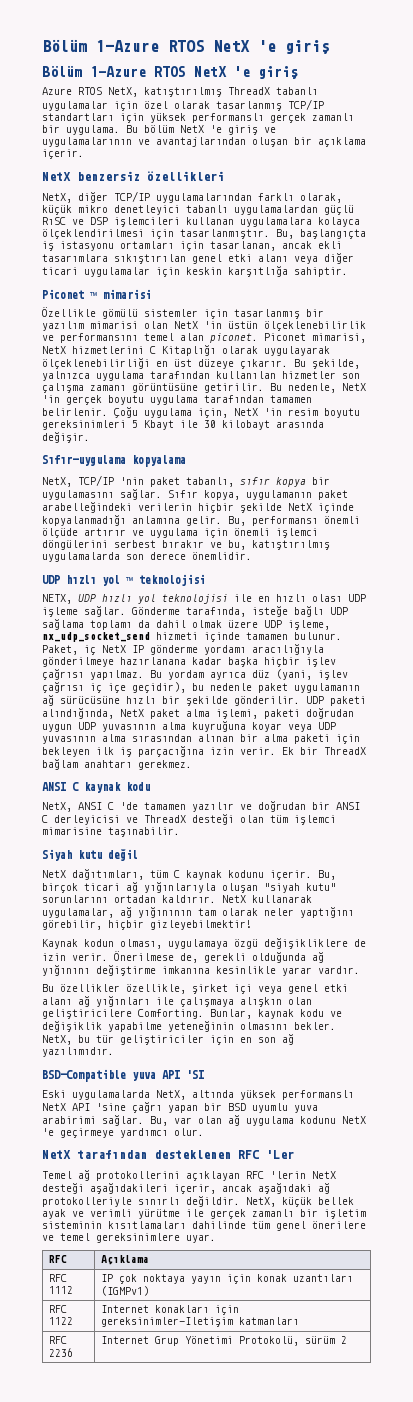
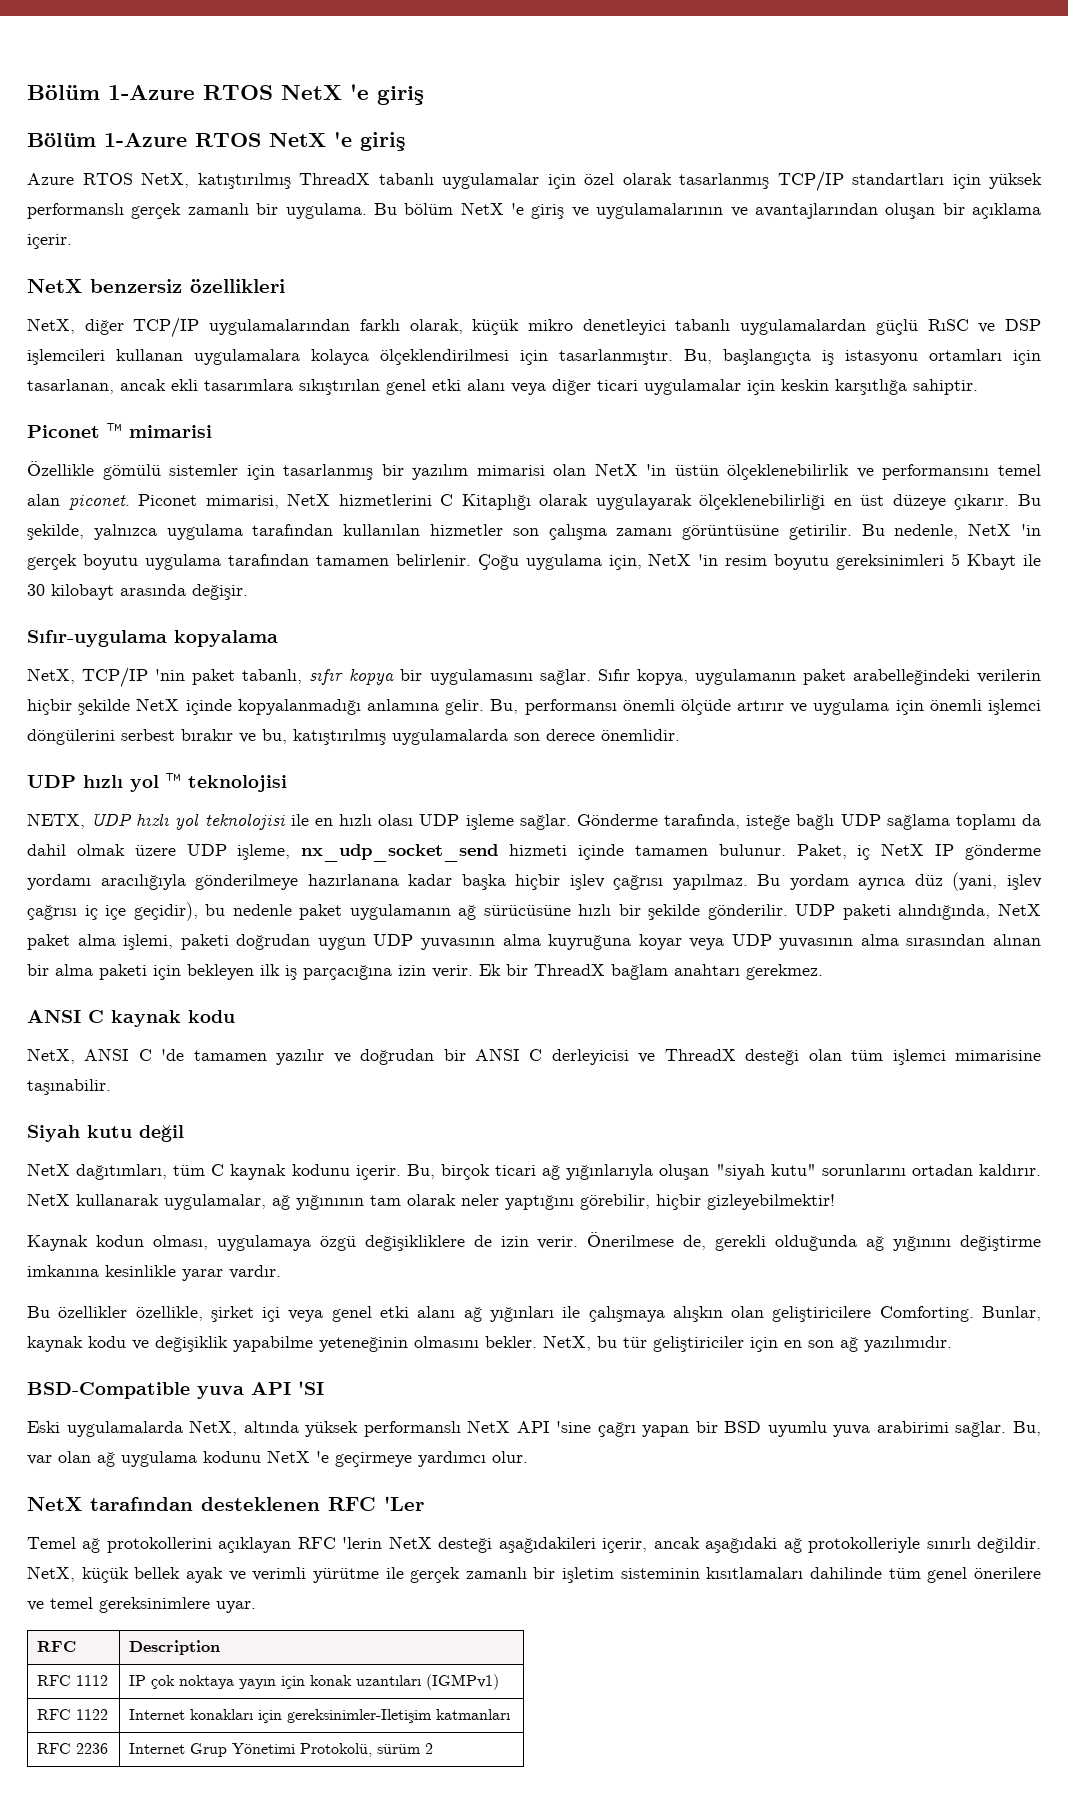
[100,1255,149,1265] Açıklama -> [128,1640,220,1655] Description

